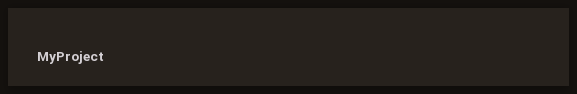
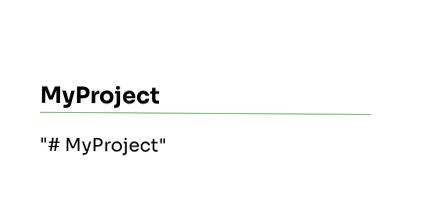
(104, 57) none -> [39,136,167,156] // "# MyProject"

